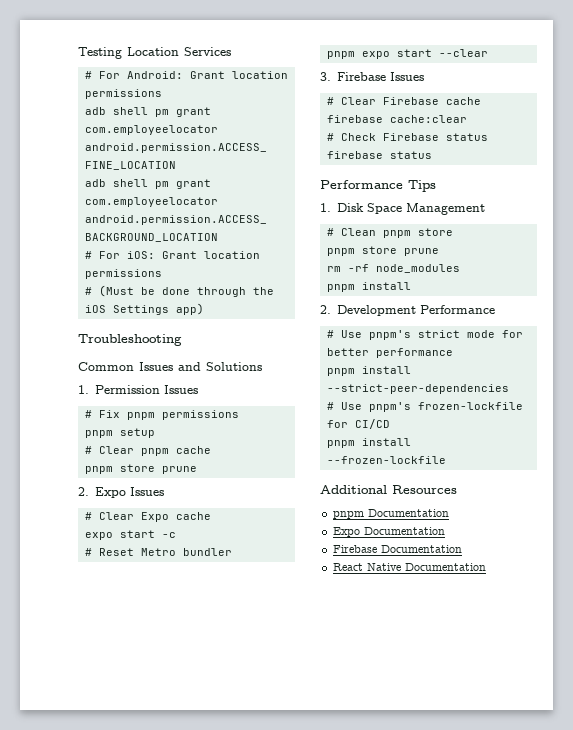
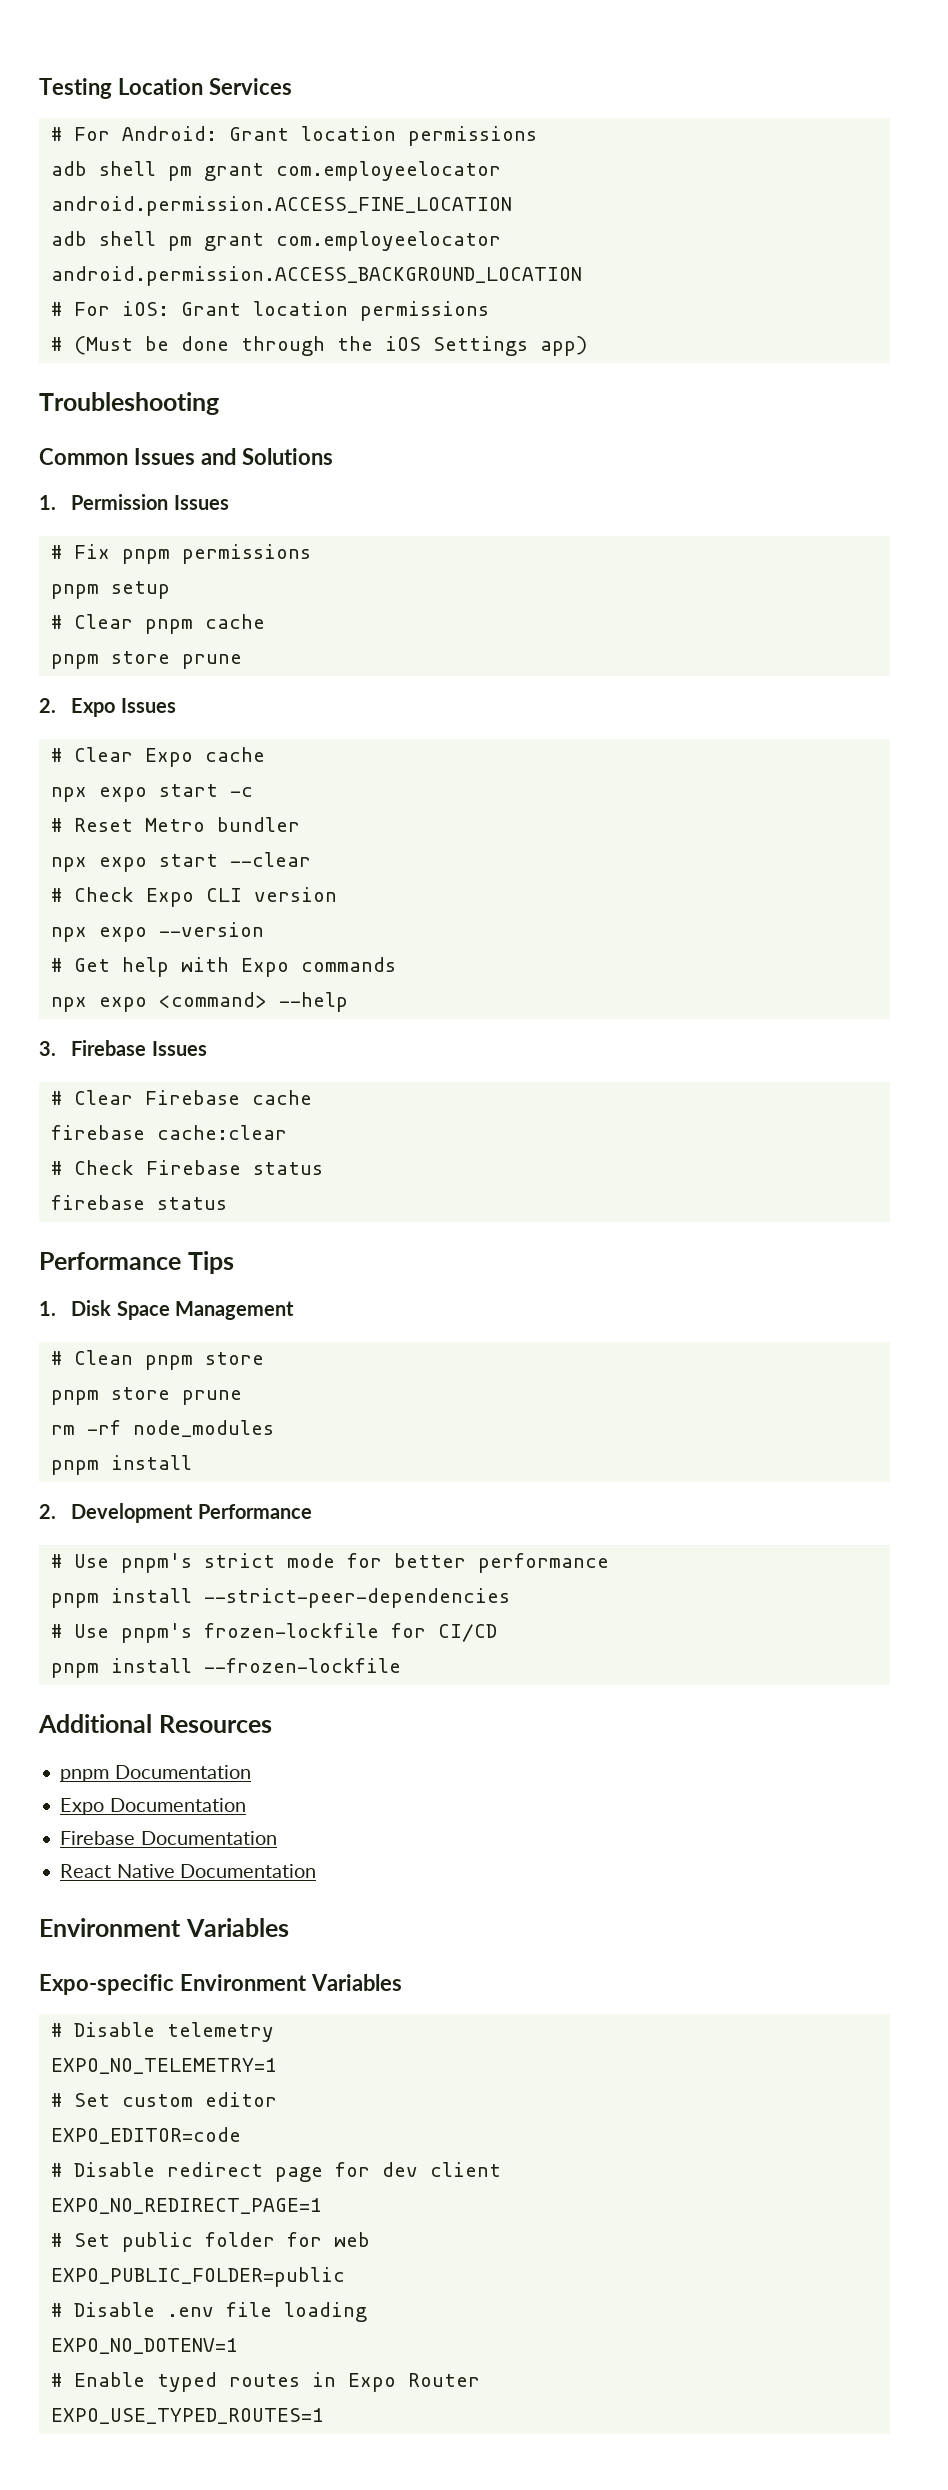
(211, 516) none -> [50,787,87,802] npx
[326,51,355,59] pnpm -> [50,857,87,872] npx
(488, 53) none -> [50,887,337,907] [50,922,264,942] [50,957,396,977] [50,992,348,1012] // # Check Expo CLI version // npx expo --version // # Get help with Expo commands // npx expo <command> --help
(486, 567) none -> [39,1918,289,1937] [39,1974,402,1995] [50,2022,274,2042] [50,2058,277,2074] [50,2092,277,2107] [50,2127,241,2144] [50,2162,501,2182] [50,2198,322,2214] [50,2232,370,2252] [50,2267,345,2287] [50,2302,367,2322] [50,2338,238,2354] [50,2372,480,2392] [50,2408,324,2424] // Environment Variables // Expo-specific Environment Variables // # Disable telemetry // EXPO_NO_TELEMETRY=1 // # Set custom editor // EXPO_EDITOR=code // # Disable redirect page for dev client // EXPO_NO_REDIRECT_PAGE=1 // # Set public folder for web // EXPO_PUBLIC_FOLDER=public // # Disable .env file loading // EXPO_NO_DOTENV=1 // # Enable typed routes in Expo Router // EXPO_USE_TYPED_ROUTES=1

